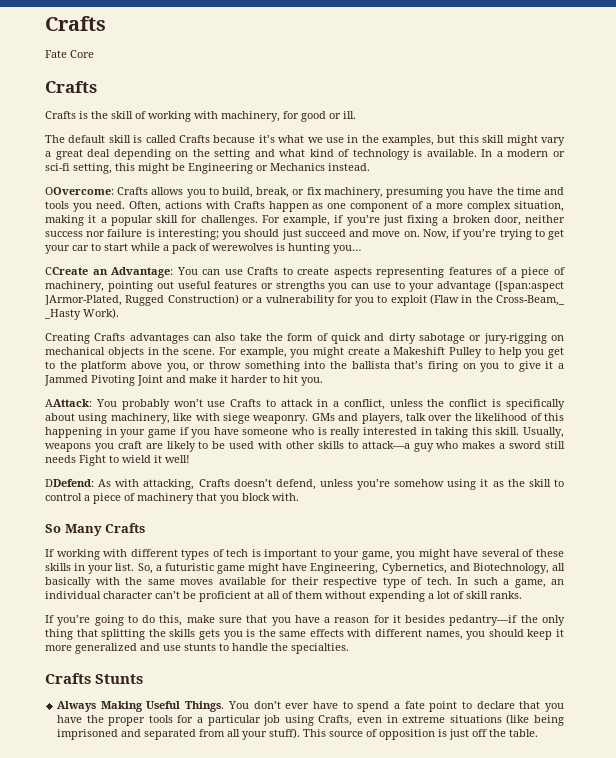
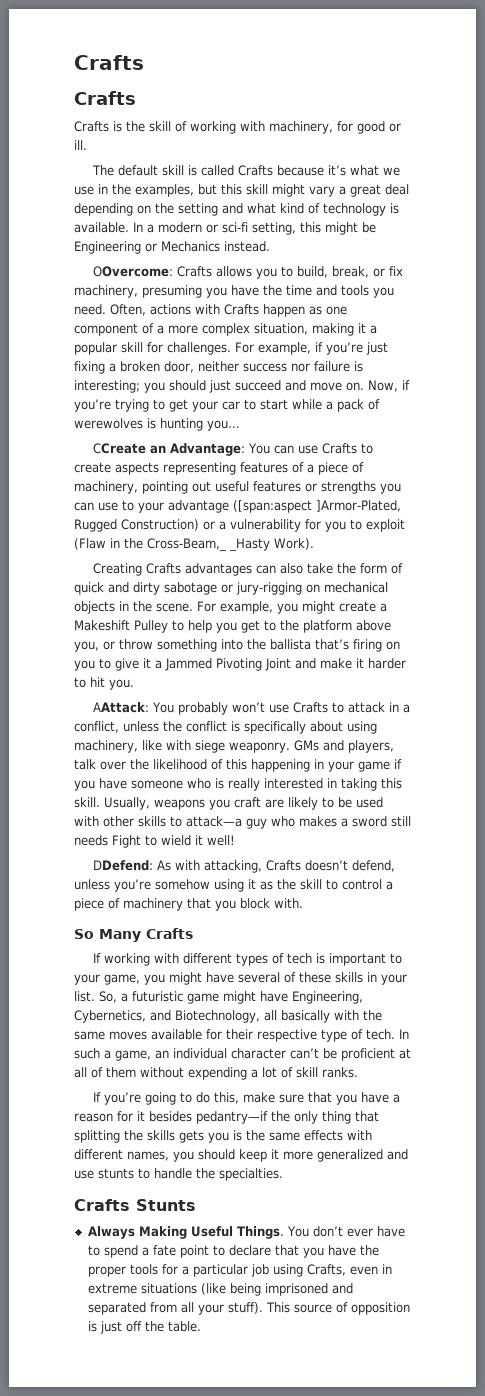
[45,16,106,31] [45,50,94,58] Crafts // Fate Core -> [74,55,144,70] Crafts

